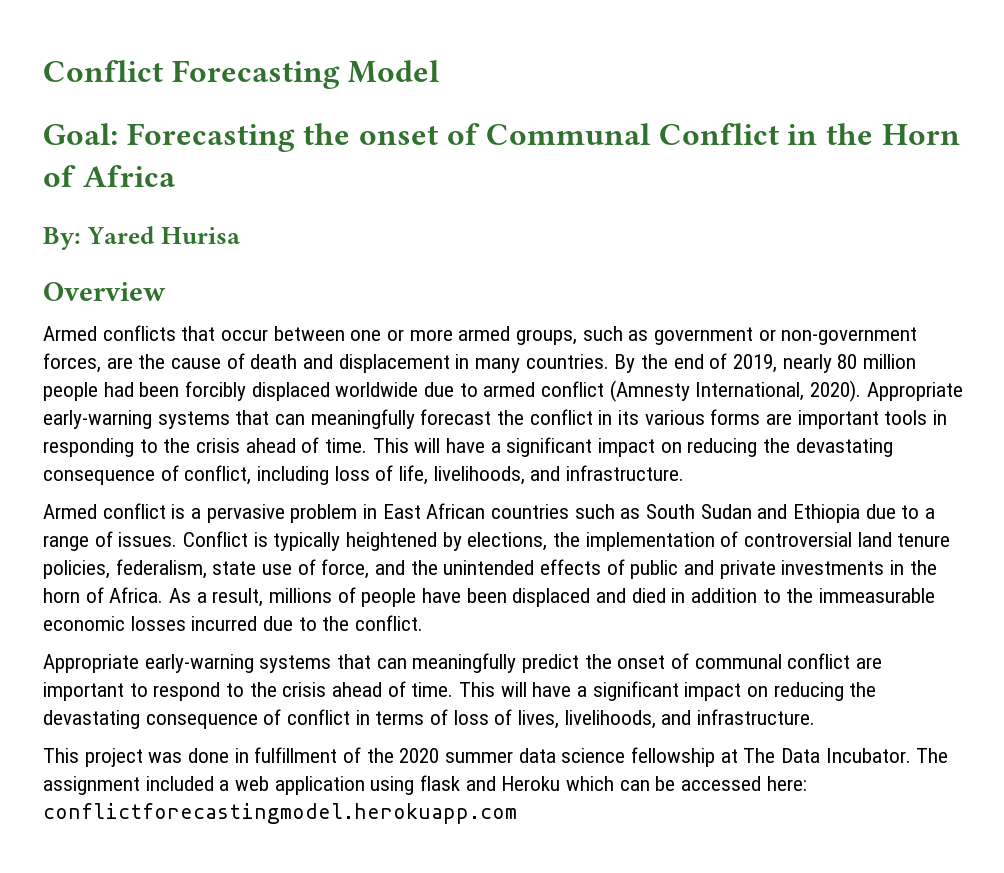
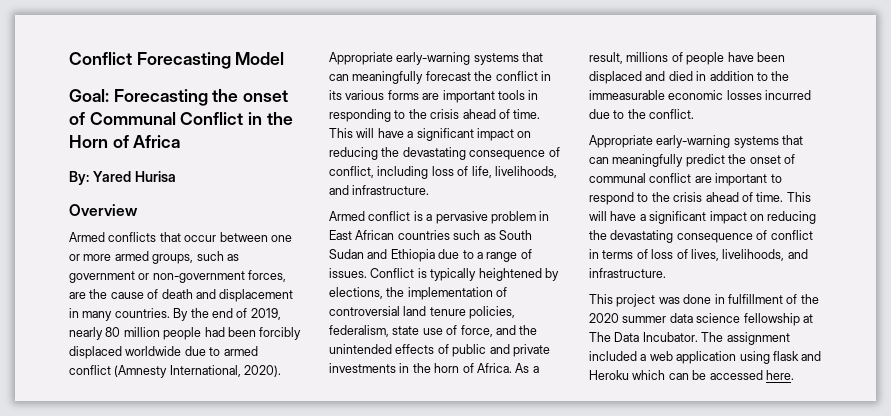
[766,776,807,791] [43,803,517,824] here: conflictforecastingmodel.herokuapp.com -> [765,370,794,380] here.

